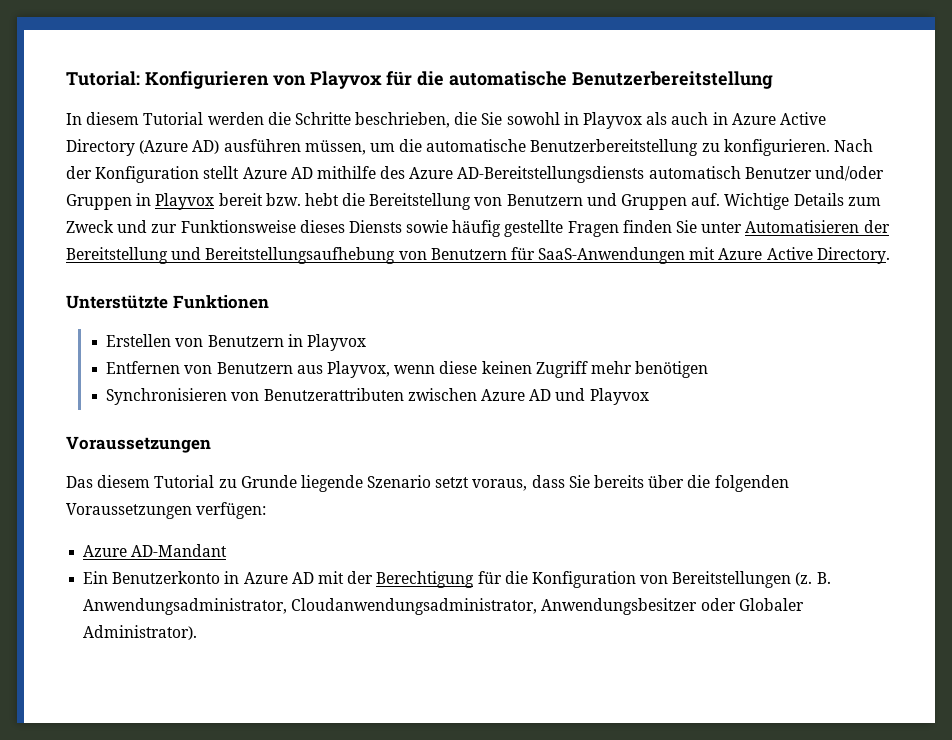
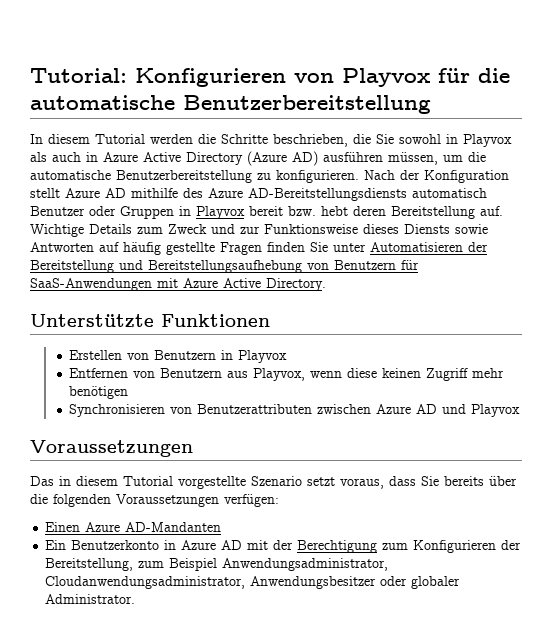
[815,166,885,181] und/oder -> [89,206,116,216] oder
[342,193,688,210] die Bereitstellung von Benutzern und Gruppen -> [353,206,475,219] deren Bereitstellung
(449, 226) none -> [30,242,119,252] Antworten auf
[97,475,363,492] diesem Tutorial zu Grunde liegende -> [59,476,246,489] in diesem Tutorial vorgestellte
[83,544,228,557] Azure AD-Mandant -> [45,522,222,532] Einen Azure AD-Mandanten
[477,571,831,588] für die Konfiguration von Bereitstellungen (z. B. -> [382,540,522,553] [45,558,218,571] zum Konfigurieren der Bereitstellung, zum Beispiel
[738,598,804,611] [83,625,198,640] Globaler Administrator). -> [411,576,461,589] [45,594,136,604] globaler Administrator.

